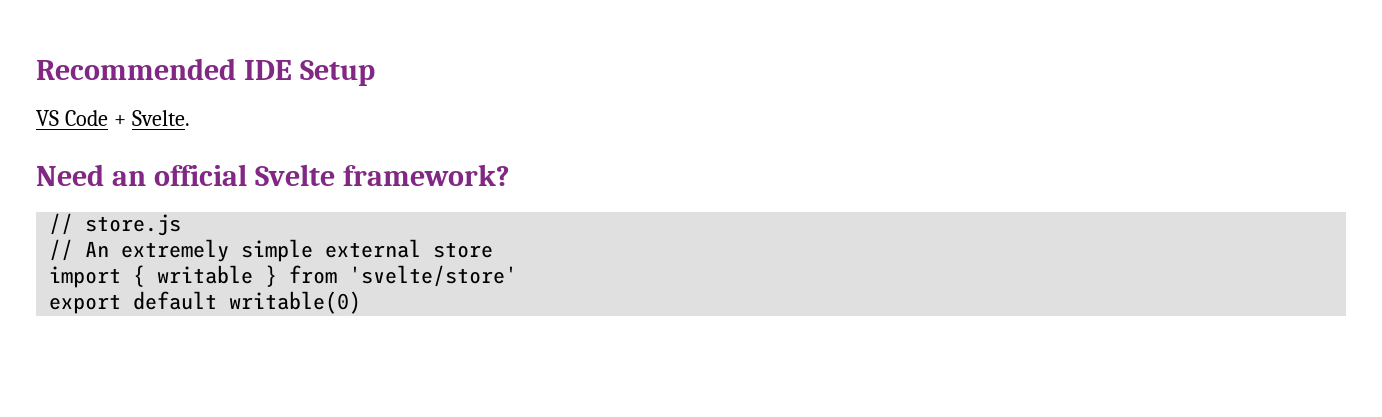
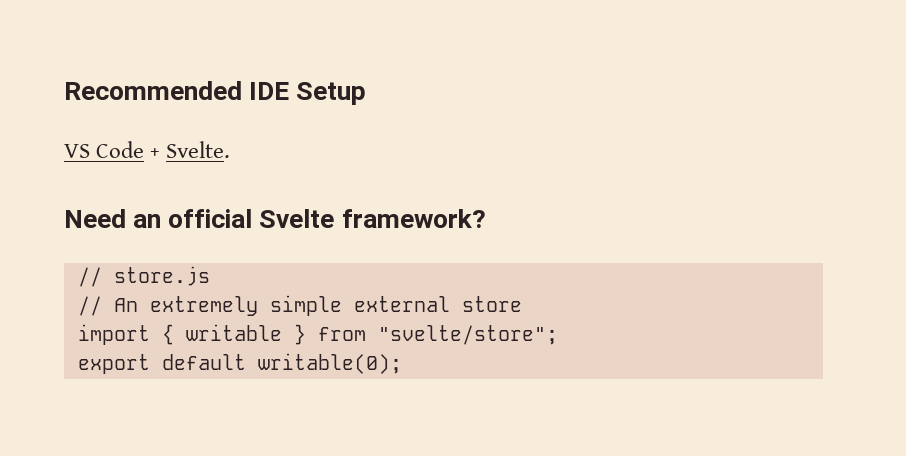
[349,265,518,287] 'svelte/store' -> [377,325,558,345] "svelte/store";
[229,291,362,314] writable(0) -> [257,353,402,374] writable(0);

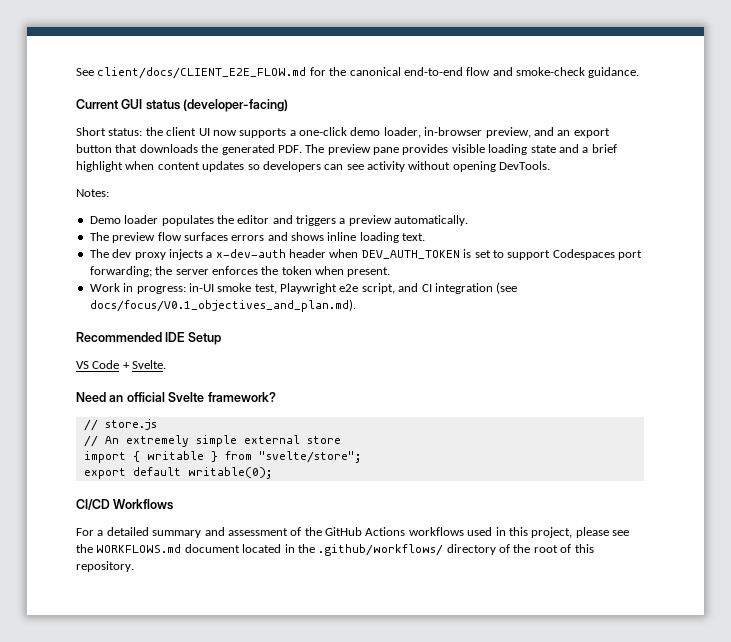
(64, 90) none -> [76,67,640,79] [76,99,289,112] [76,127,610,138] [76,144,617,155] [76,161,551,172] [76,189,109,197] [89,215,469,226] [89,232,426,243] [89,249,642,260] [89,266,391,277] [89,282,518,294] [89,299,356,312] See client/docs/CLIENT_E2E_FLOW.md for the canonical end-to-end flow and smoke-check guidance. // Current GUI status (developer-facing) // Short status: the client UI now supports a one-click demo loader, in-browser preview, and an export button that downloads the generated PDF. The preview pane provides visible loading state and a brief highlight when content updates so developers can see activity without opening DevTools. // Notes: // Demo loader populates the editor and triggers a preview automatically. // The preview flow surfaces errors and shows inline loading text. // The dev proxy injects a x-dev-auth header when DEV_AUTH_TOKEN is set to support Codespaces port forwarding; the server enforces the token when present. // Work in progress: in-UI smoke test, Playwright e2e script, and CI integration (see docs/focus/V0.1_objectives_and_plan.md). //
(402, 363) none -> [76,499,174,510] [76,527,629,538] [76,544,594,556] [76,561,134,572] // CI/CD Workflows // For a detailed summary and assessment of the GitHub Actions workflows used in this project, please see the WORKFLOWS.md document located in the .github/workflows/ directory of the root of this repository.

